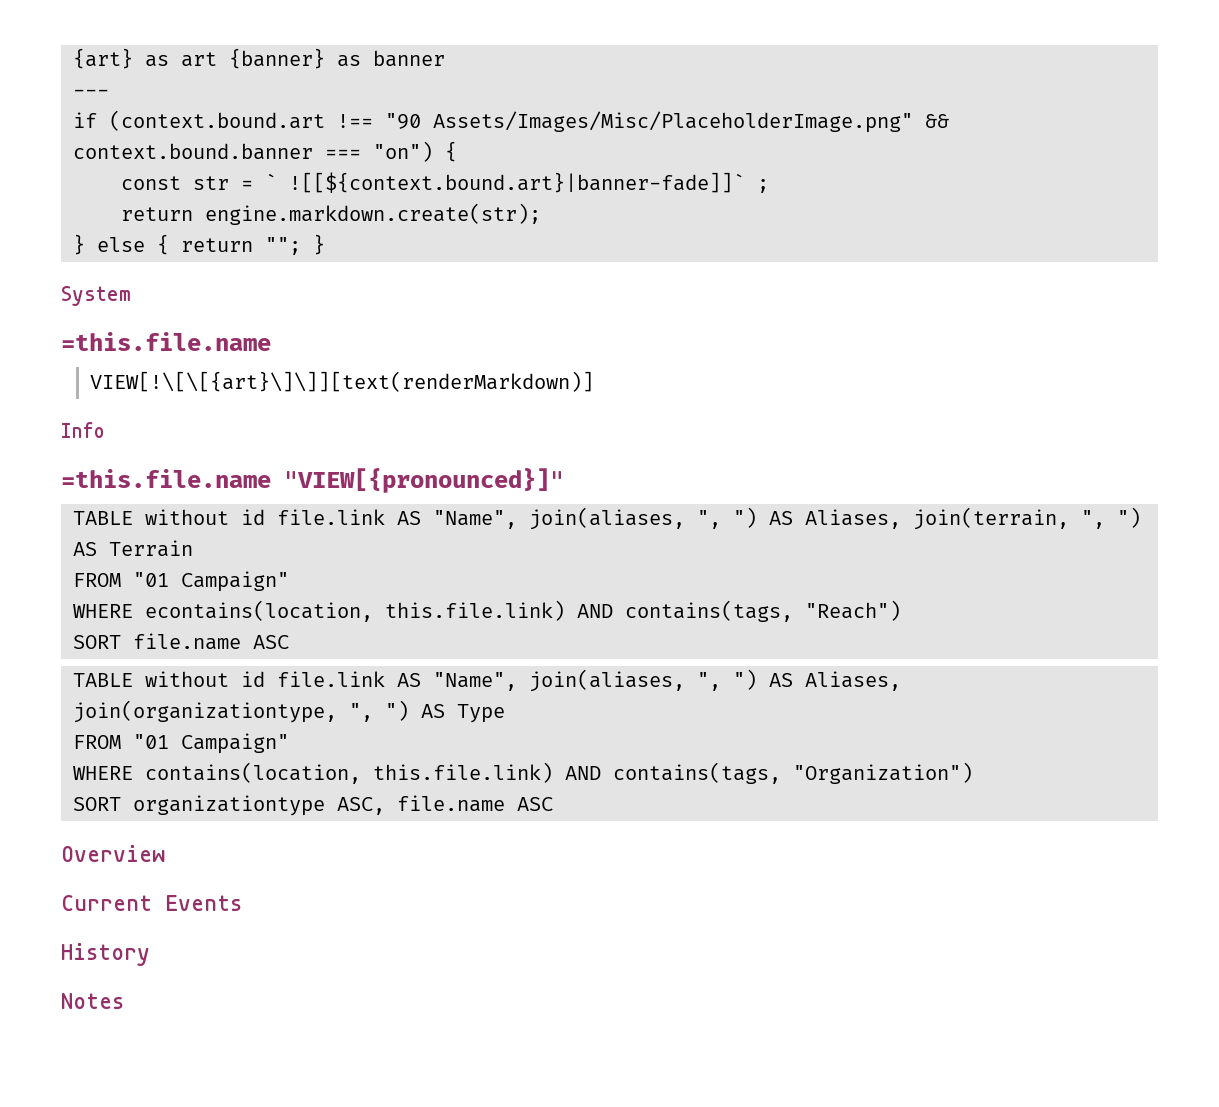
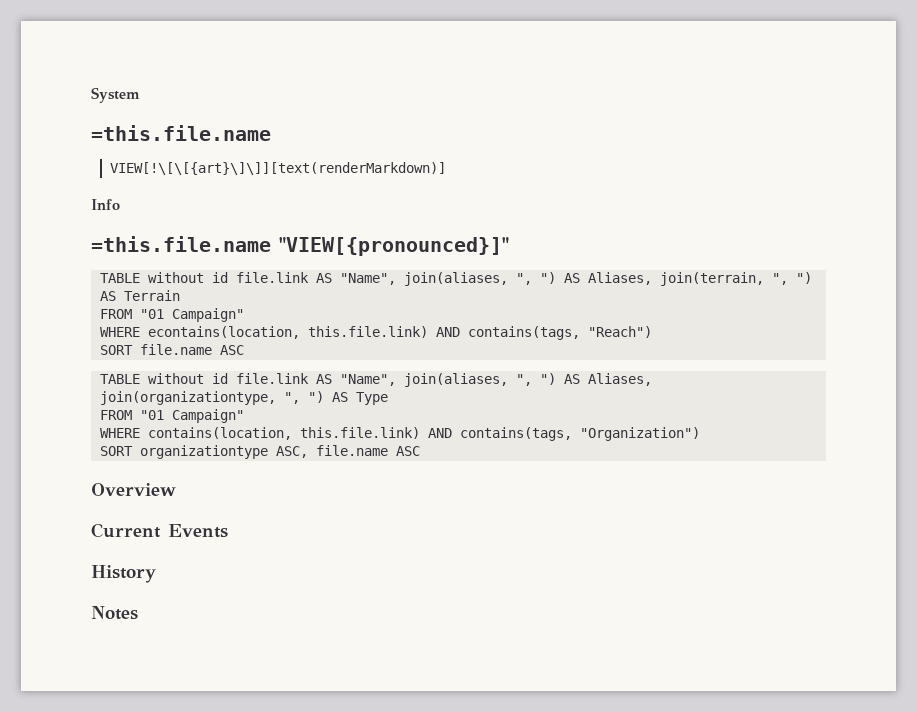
[73,48,446,69] [73,89,110,97] [73,110,950,133] [73,141,458,162] [121,172,770,193] [121,203,542,225] [73,234,326,255] {art} as art {banner} as banner // --- // if (context.bound.art !== "90 Assets/Images/Misc/PlaceholderImage.png" && context.bound.banner === "on") { // const str = ` ![[${context.bound.art}|banner-fade]]` ; // return engine.markdown.create(str); // } else { return ""; } // -> (91, 95) none

